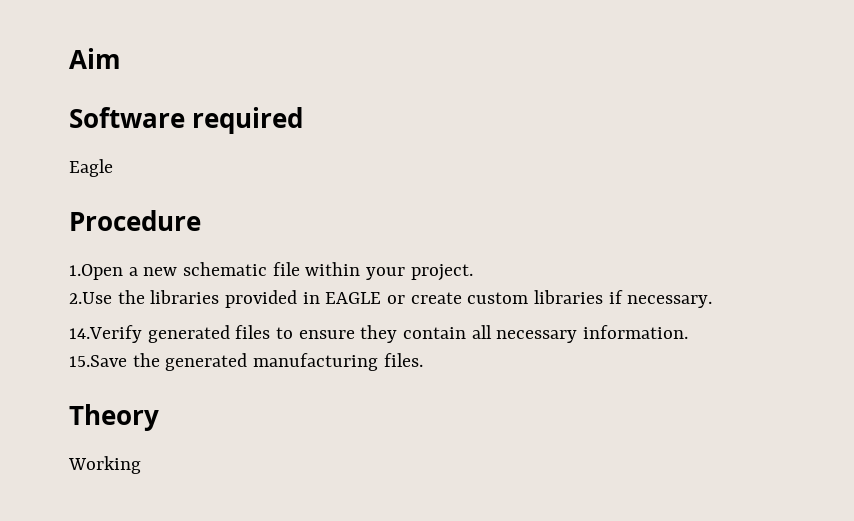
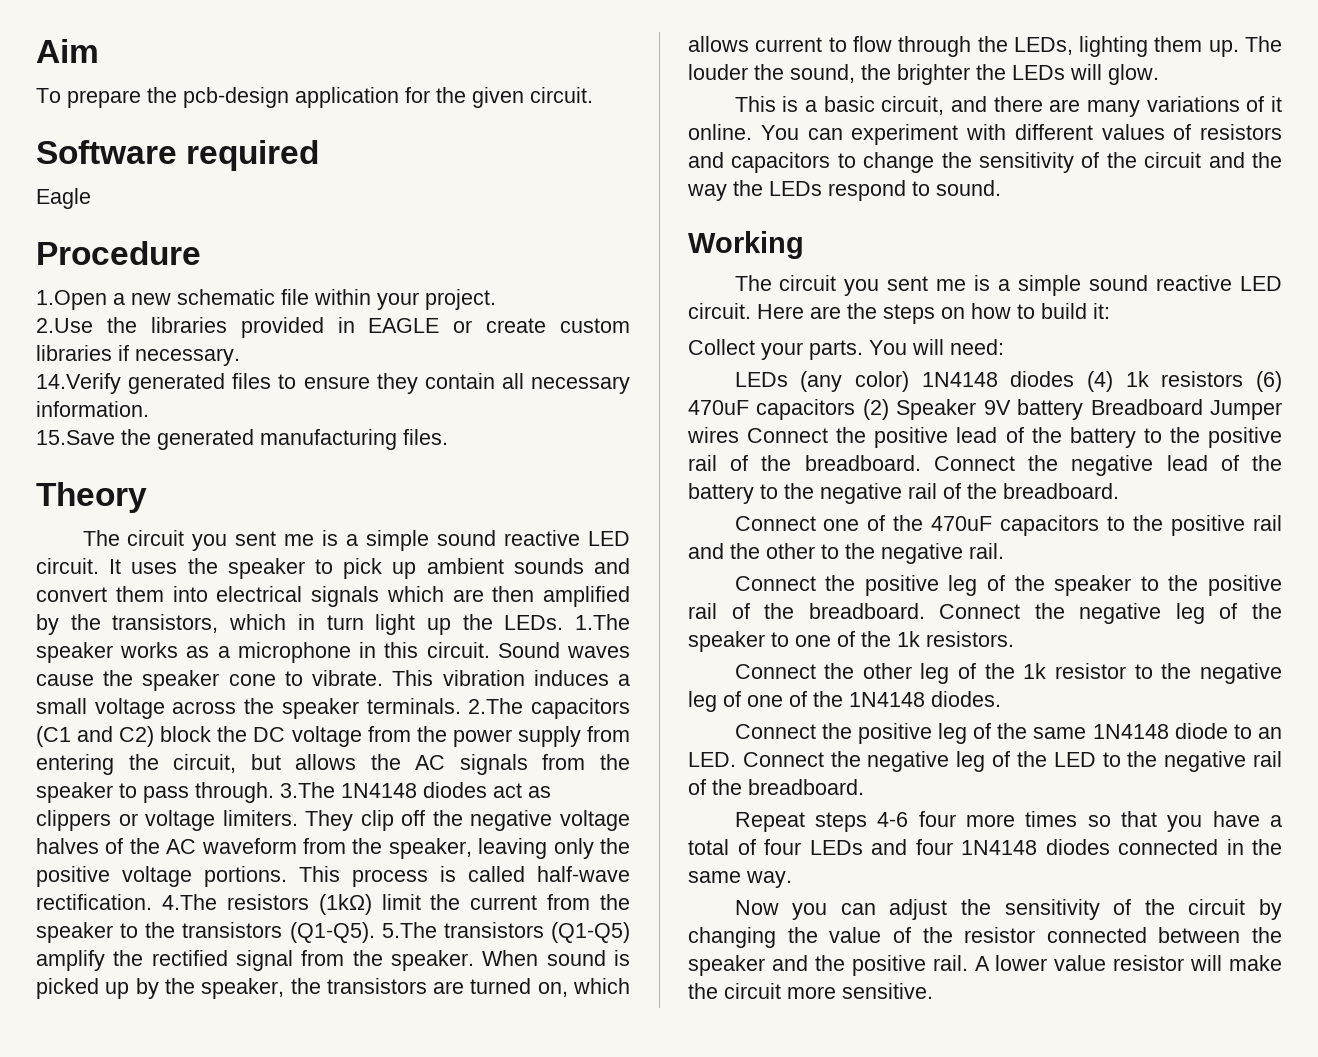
(121, 58) none -> [36,87,593,108] // To prepare the pcb-design application for the given circuit.
[68,456,141,474] Working -> [82,530,630,551] [36,558,630,579] [36,586,630,607] [36,614,630,635] [36,642,630,663] [36,670,630,691] [36,698,630,719] [36,726,630,747] [36,754,630,775] [36,782,551,803] [36,810,630,831] [36,838,630,859] [36,866,630,887] [36,894,630,915] [36,922,630,943] [36,950,630,971] [36,978,630,999] [688,36,1282,57] [688,64,1159,85] [734,96,1282,117] [688,124,1282,145] [688,152,1282,173] [687,180,1001,201] [688,231,804,259] [734,275,1282,296] [688,303,1110,324] [688,339,1004,360] [734,371,1282,392] [688,399,1282,420] [687,427,1282,448] [688,455,1282,476] [688,483,1119,504] [734,515,1282,536] [688,543,1004,564] [734,575,1282,596] [688,603,1282,624] [688,631,1014,652] [734,663,1282,684] [688,691,1001,712] [734,723,1282,744] [688,751,1282,772] [688,779,864,795] [734,811,1282,832] [688,839,1282,855] [688,871,792,888] [734,899,1282,920] [688,927,1282,948] [688,955,1282,976] [688,983,933,999] The circuit you sent me is a simple sound reactive LED circuit. It uses the speaker to pick up ambient sounds and convert them into electrical signals which are then amplified by the transistors, which in turn light up the LEDs. 1.The speaker works as a microphone in this circuit. Sound waves cause the speaker cone to vibrate. This vibration induces a small voltage across the speaker terminals. 2.The capacitors (C1 and C2) block the DC voltage from the power supply from entering the circuit, but allows the AC signals from the speaker to pass through. 3.The 1N4148 diodes act as clippers or voltage limiters. They clip off the negative voltage halves of the AC waveform from the speaker, leaving only the positive voltage portions. This process is called half-wave rectification. 4.The resistors (1kΩ) limit the current from the speaker to the transistors (Q1-Q5). 5.The transistors (Q1-Q5) amplify the rectified signal from the speaker. When sound is picked up by the speaker, the transistors are turned on, which allows current to flow through the LEDs, lighting them up. The louder the sound, the brighter the LEDs will glow. // This is a basic circuit, and there are many variations of it online. You can experiment with different values of resistors and capacitors to change the sensitivity of the circuit and the way the LEDs respond to sound. // Working // The circuit you sent me is a simple sound reactive LED circuit. Here are the steps on how to build it: // Collect your parts. You will need: // LEDs (any color) 1N4148 diodes (4) 1k resistors (6) 470uF capacitors (2) Speaker 9V battery Breadboard Jumper wires Connect the positive lead of the battery to the positive rail of the breadboard. Connect the negative lead of the battery to the negative rail of the breadboard. // Connect one of the 470uF capacitors to the positive rail and the other to the negative rail. // Connect the positive leg of the speaker to the positive rail of the breadboard. Connect the negative leg of the speaker to one of the 1k resistors. // Connect the other leg of the 1k resistor to the negative leg of one of the 1N4148 diodes. // Connect the positive leg of the same 1N4148 diode to an LED. Connect the negative leg of the LED to the negative rail of the breadboard. // Repeat steps 4-6 four more times so that you have a total of four LEDs and four 1N4148 diodes connected in the same way. // Now you can adjust the sensitivity of the circuit by changing the value of the resistor connected between the speaker and the positive rail. A lower value resistor will make the circuit more sensitive.

